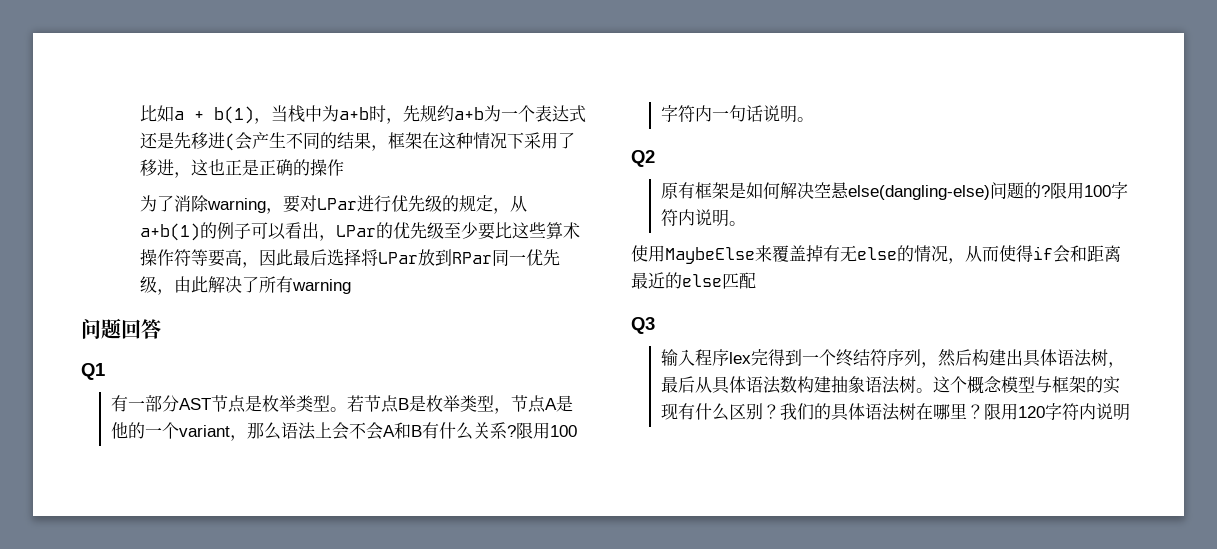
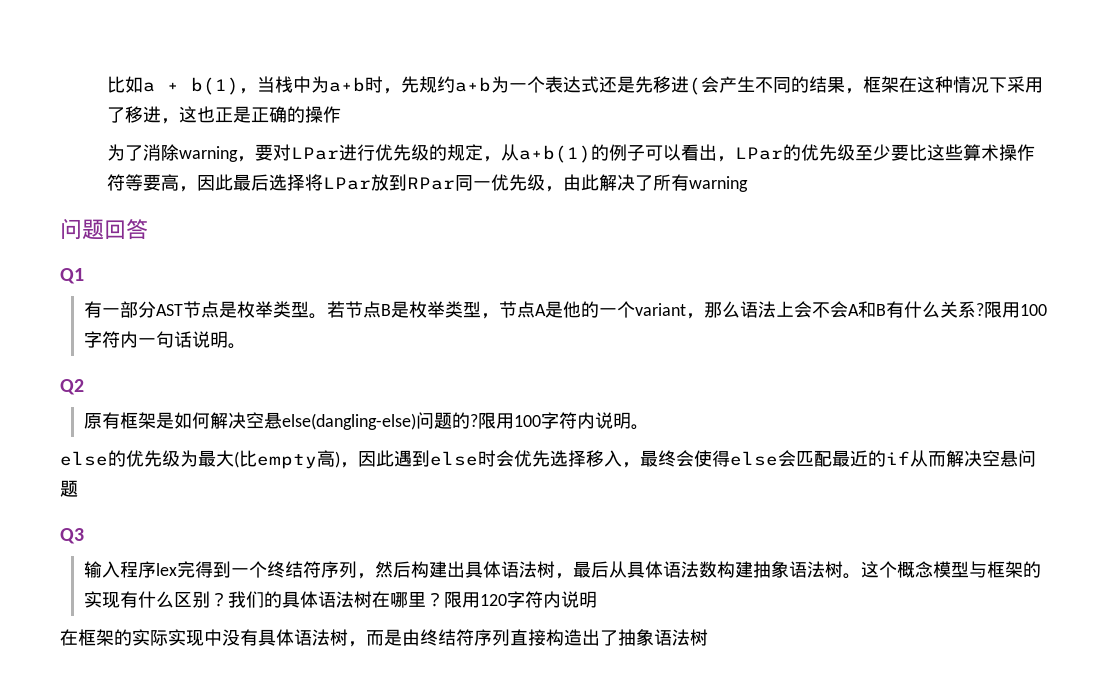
[631,245,1121,264] [631,272,756,289] 使用MaybeElse来覆盖掉有无else的情况，从而使得if会和距离最近的else匹配 -> [60,450,1036,469] [60,480,78,497] else的优先级为最大(比empty高)，因此遇到else时会优先选择移入，最终会使得else会匹配最近的if从而解决空悬问题
(1130, 412) none -> [60,629,708,647] // 在框架的实际实现中没有具体语法树，而是由终结符序列直接构造出了抽象语法树

